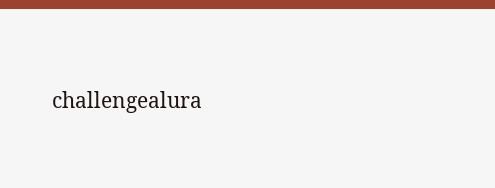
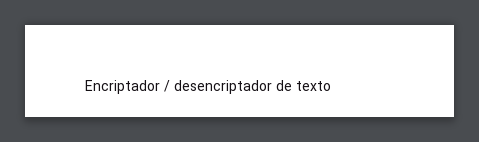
[52,91,202,113] challengealura -> [85,80,331,94] Encriptador / desencriptador de texto

